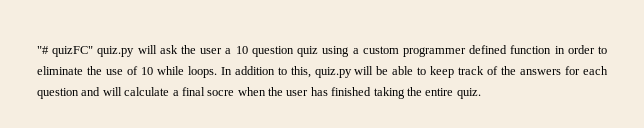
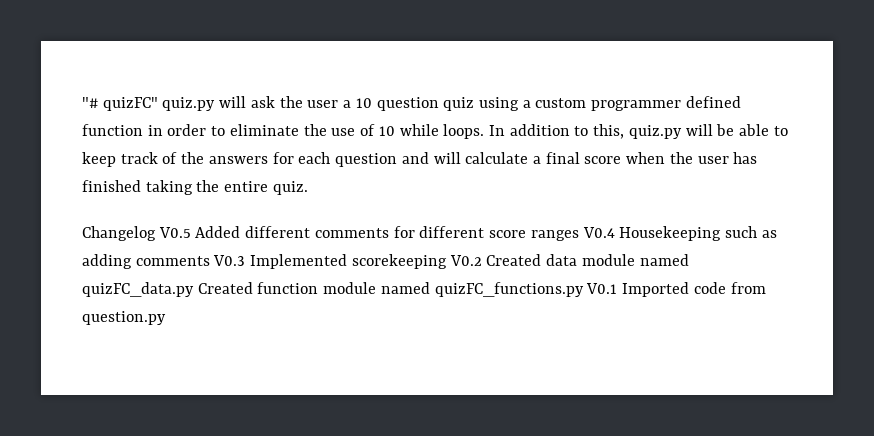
[207,90,235,96] socre -> [584,156,622,164] score
(481, 93) none -> [82,226,777,241] [82,254,689,269] [82,282,766,297] [82,311,166,325] // Changelog V0.5 Added different comments for different score ranges V0.4 Housekeeping such as adding comments V0.3 Implemented scorekeeping V0.2 Created data module named quizFC_data.py Created function module named quizFC_functions.py V0.1 Imported code from question.py

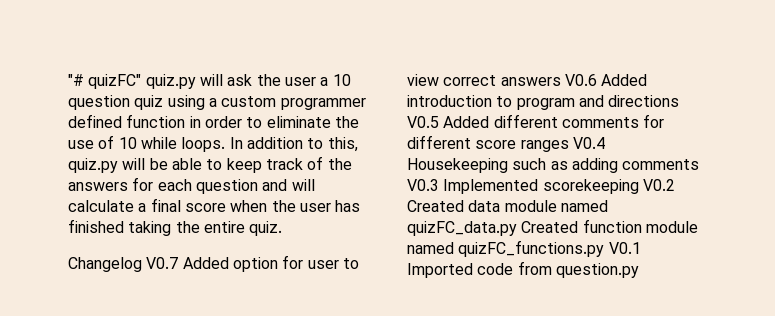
(156, 233) none -> [146,255,359,272] [407,74,648,86] [407,95,680,110] V0.7 Added option for user to view correct answers V0.6 Added introduction to program and directions

